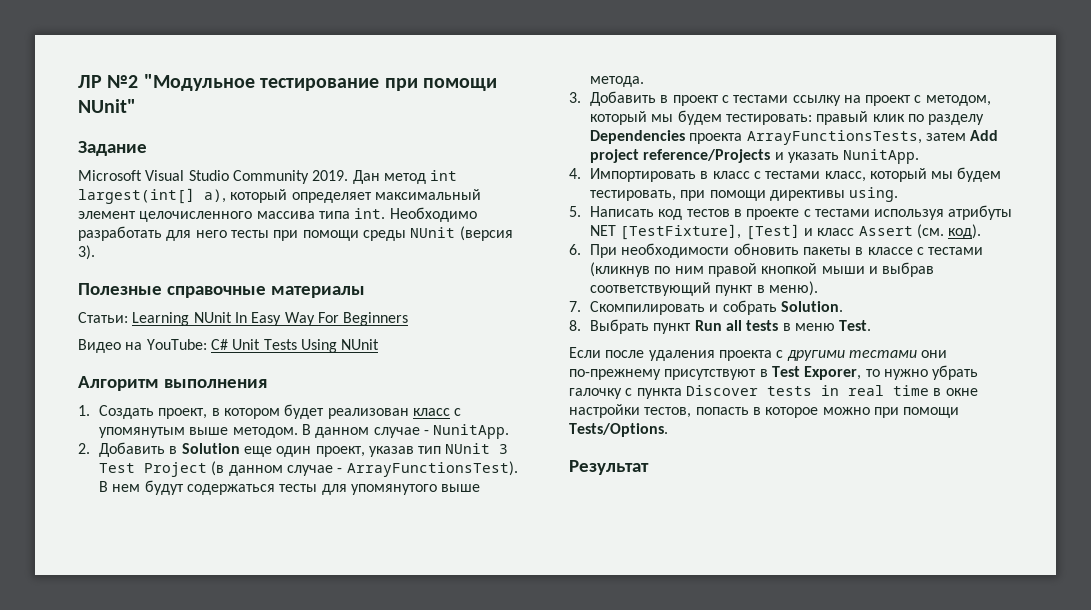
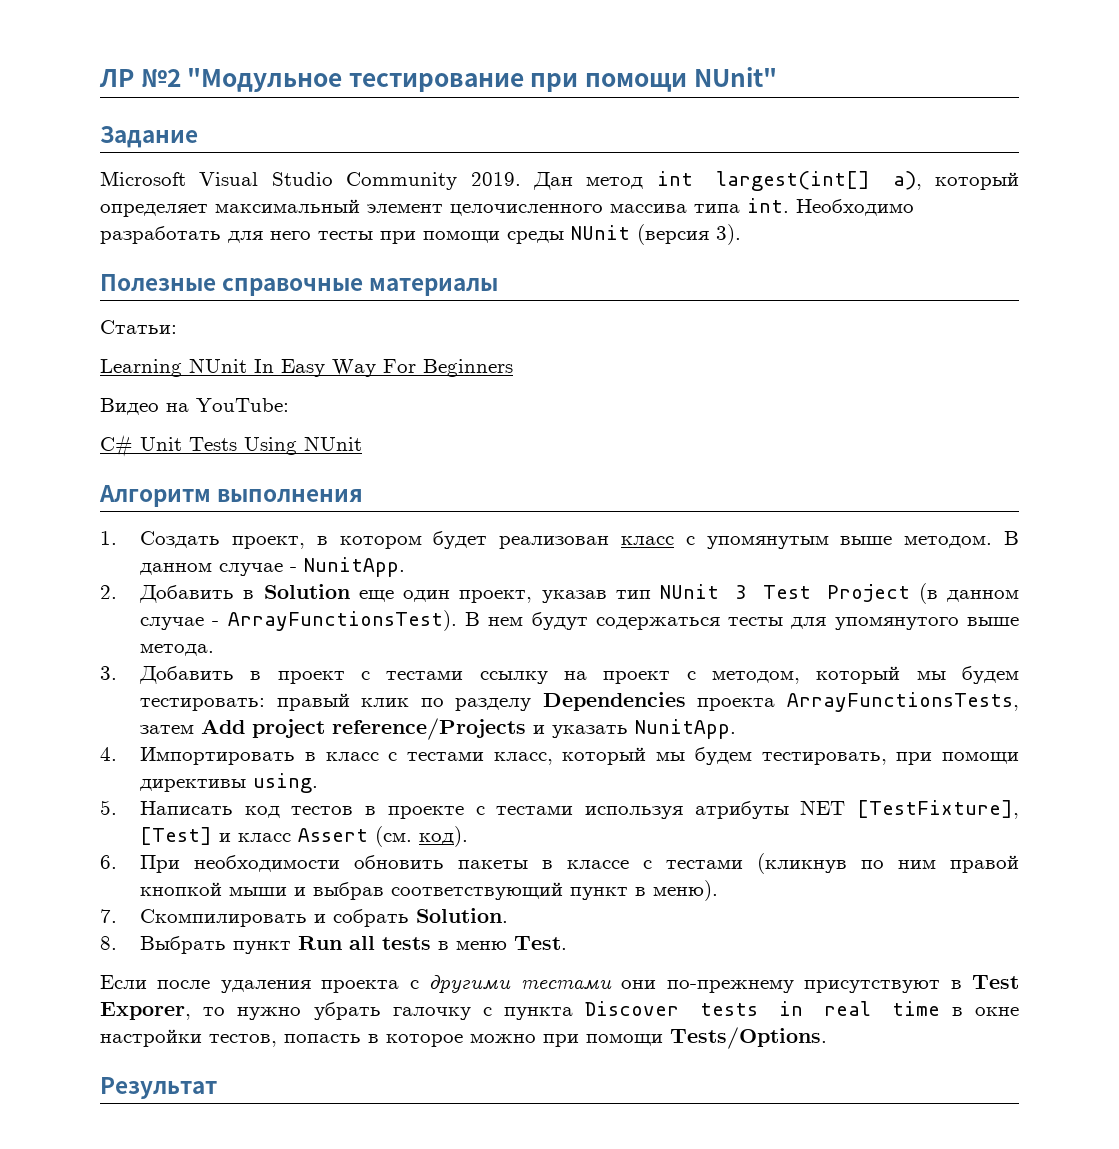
(128, 317) none -> (177, 327) //
(207, 344) none -> (289, 405) //

